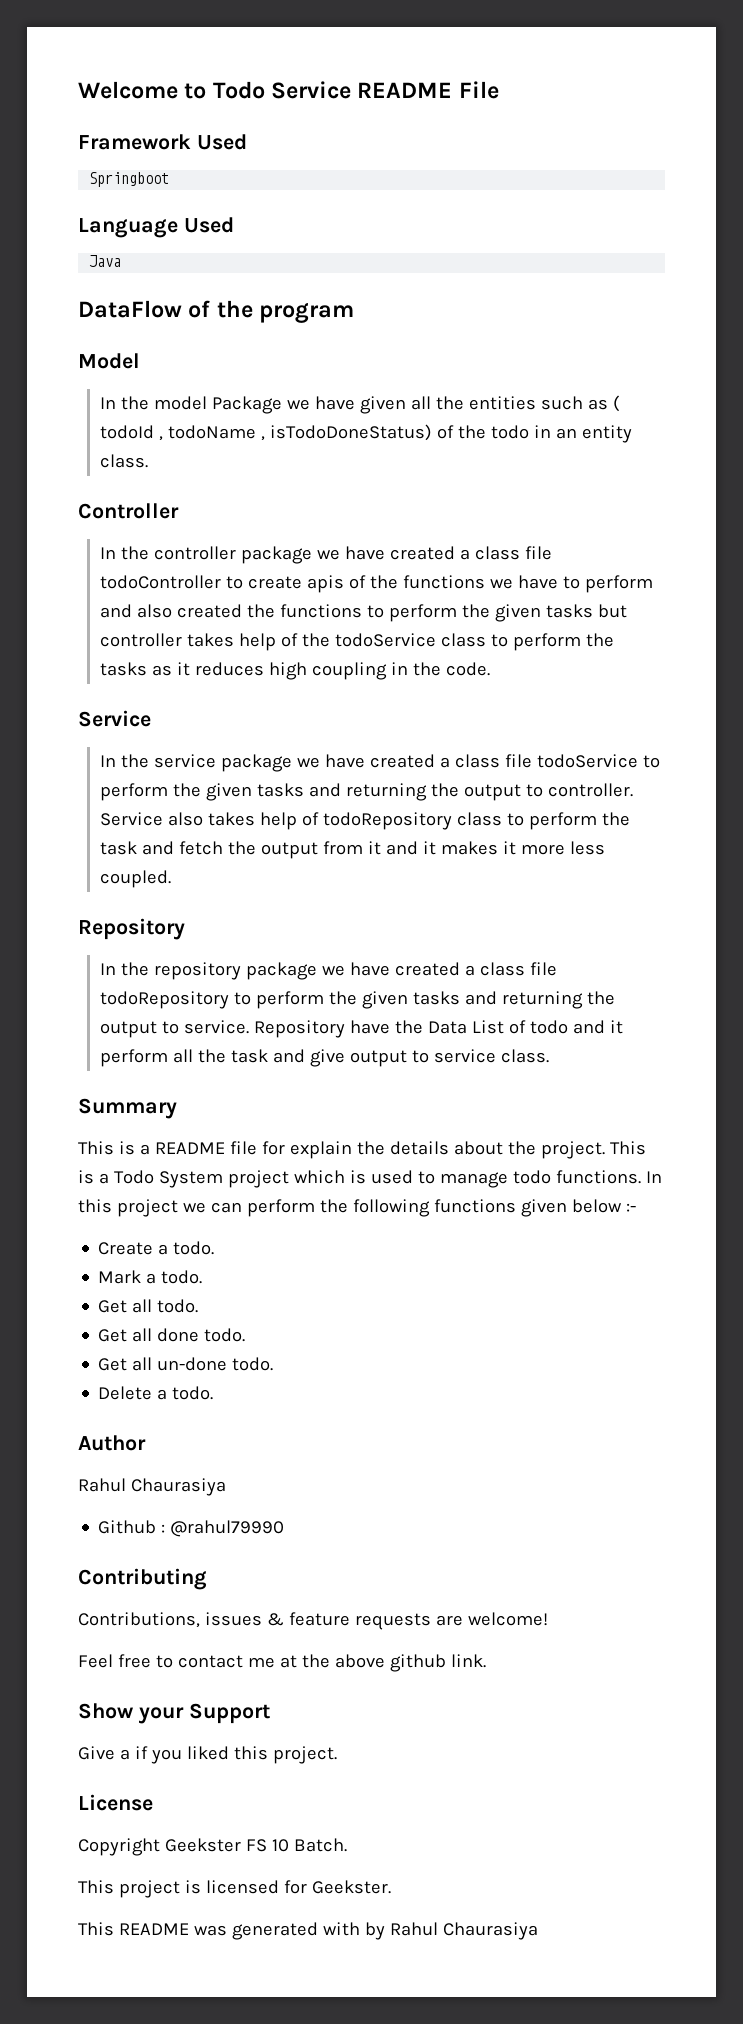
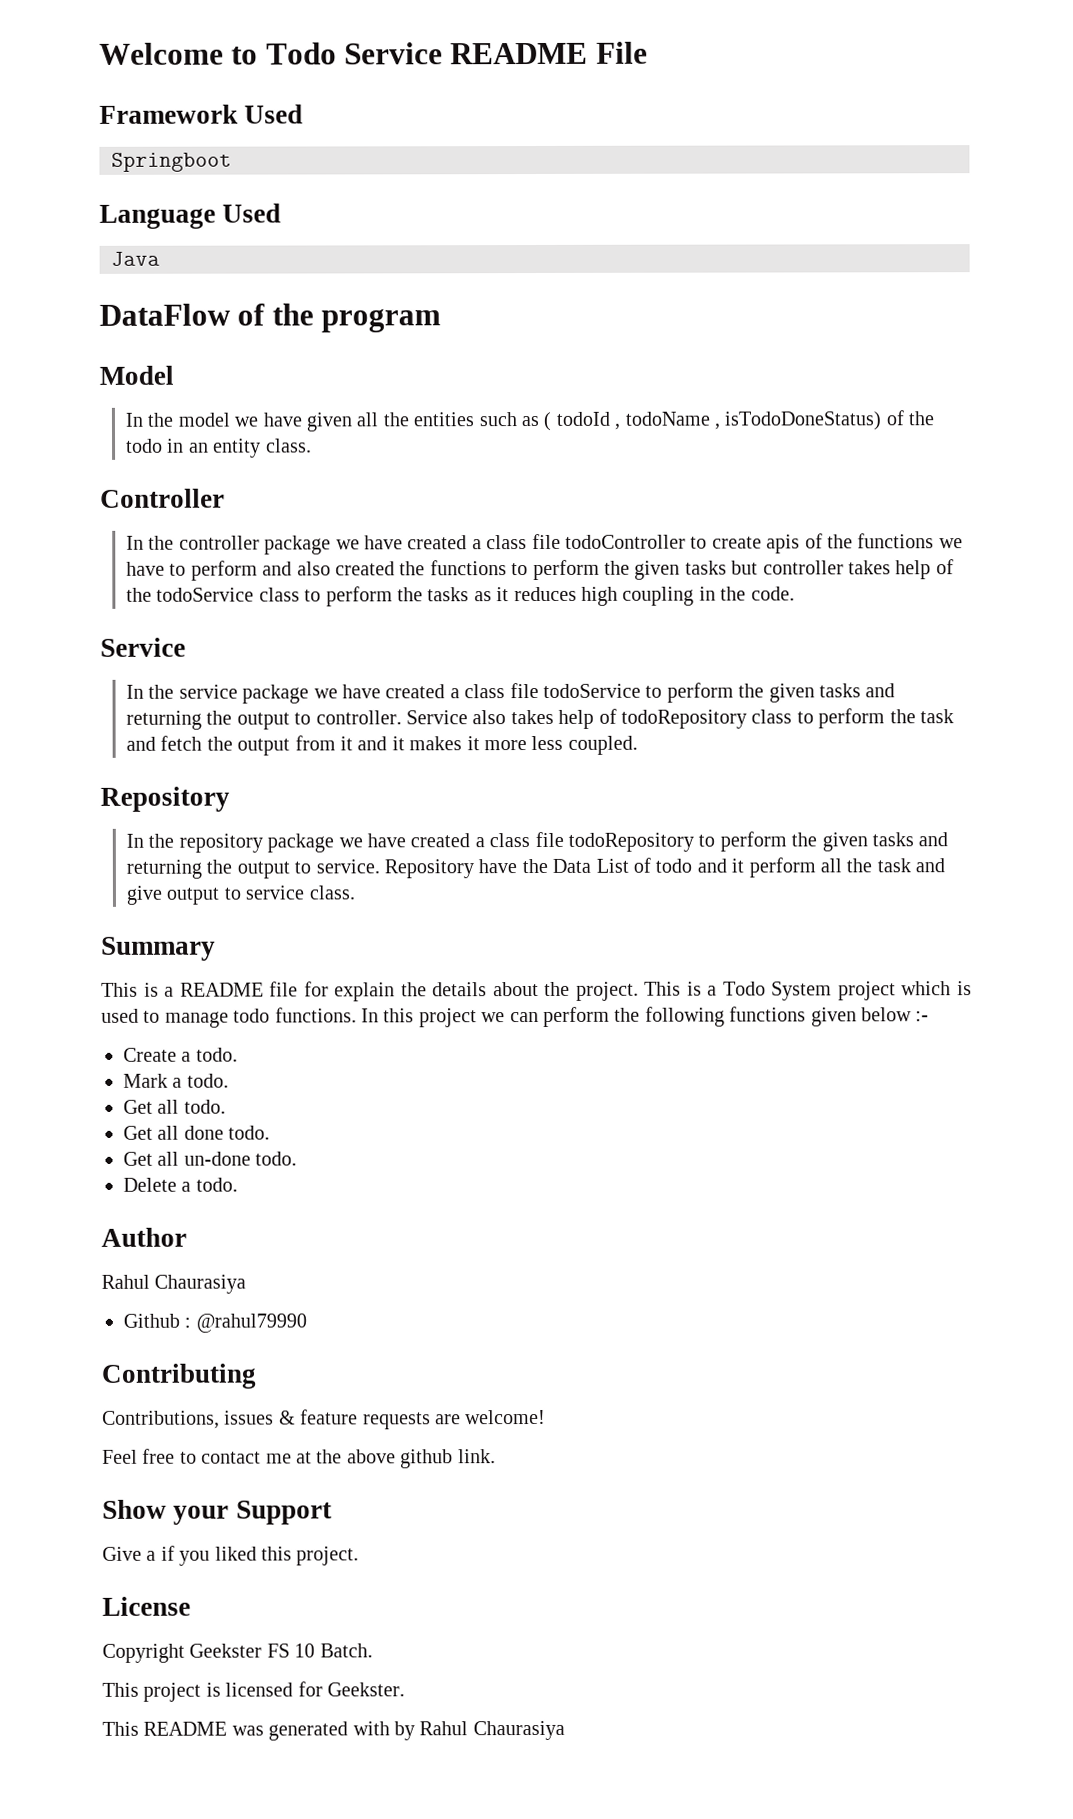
[212,396,283,414] Package -> (230, 419) none

